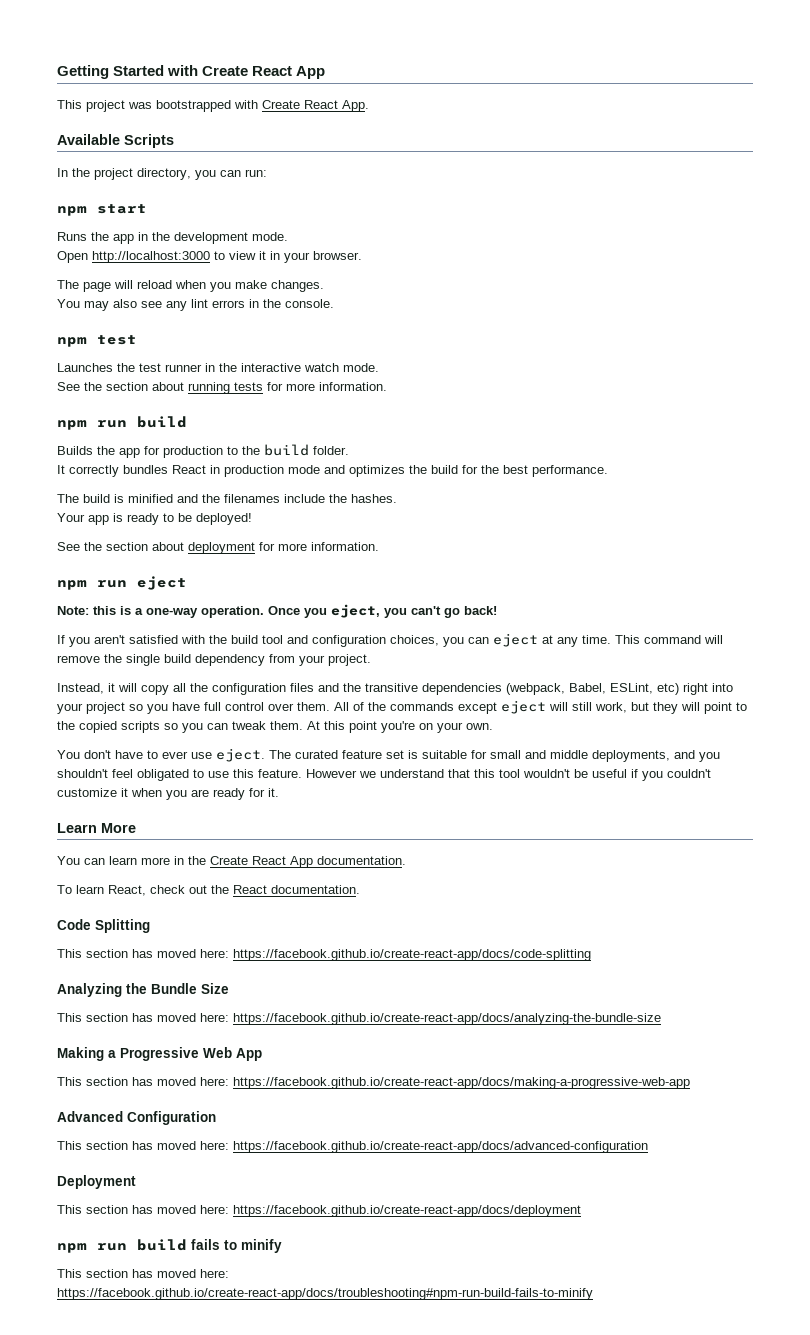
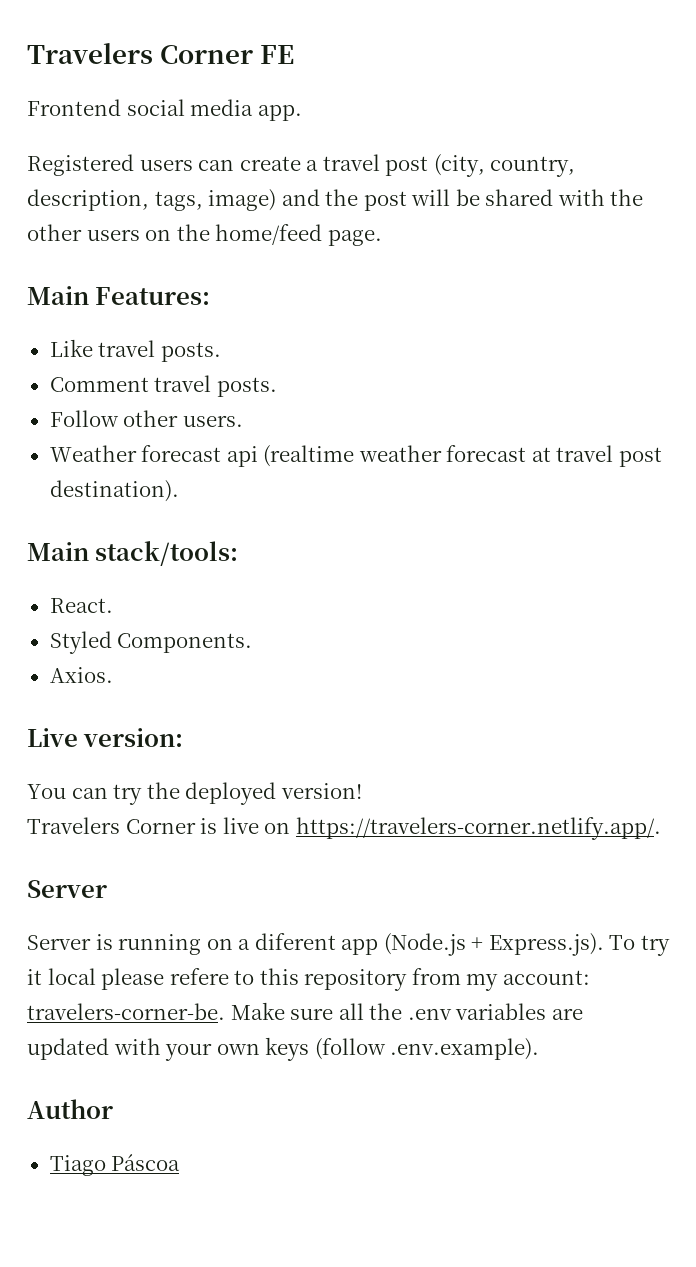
[57,65,326,79] [57,100,369,112] [57,134,174,148] [57,168,267,180] [57,204,147,216] [57,232,288,244] [57,251,362,263] [57,280,324,292] [57,299,334,311] [57,335,137,347] [57,363,379,372] [57,382,387,394] [57,416,187,430] [57,444,349,458] [57,465,608,477] [57,494,397,503] [57,513,252,525] [57,542,379,554] [57,576,187,590] [57,604,497,618] [57,633,723,647] [57,654,371,666] [57,683,733,695] [57,700,747,714] [57,721,493,733] [57,748,720,762] [57,769,711,781] [57,788,279,800] [57,823,136,833] [57,856,406,868] [57,885,360,896] [57,919,150,933] [57,949,591,961] [57,983,229,997] [57,1013,661,1025] [57,1047,262,1061] [57,1077,690,1089] [57,1111,216,1125] [57,1141,648,1153] [57,1175,136,1189] [57,1205,581,1217] [57,1239,282,1253] [57,1269,229,1278] [57,1288,593,1300] Getting Started with Create React App // This project was bootstrapped with Create React App. // Available Scripts // In the project directory, you can run: // npm start // Runs the app in the development mode. // Open http://localhost:3000 to view it in your browser. // The page will reload when you make changes. // You may also see any lint errors in the console. // npm test // Launches the test runner in the interactive watch mode. // See the section about running tests for more information. // npm run build // Builds the app for production to the build folder. // It correctly bundles React in production mode and optimizes the build for the best performance. // The build is minified and the filenames include the hashes. // Your app is ready to be deployed! // See the section about deployment for more information. // npm run eject // Note: this is a one-way operation. Once you eject, you can't go back! // If you aren't satisfied with the build tool and configuration choices, you can eject at any time. This command will remove the single build dependency from your project. // Instead, it will copy all the configuration files and the transitive dependencies (webpack, Babel, ESLint, etc) right into your project so you have full control over them. All of the commands except eject will still work, but they will point to the copied scripts so you can tweak them. At this point you're on your own. // You don't have to ever use eject. The curated feature set is suitable for small and middle deployments, and you shouldn't feel obligated to use this feature. However we understand that this tool wouldn't be useful if you couldn't customize it when you are ready for it. // Learn More // You can learn more in the Create React App documentation. // To learn React, check out the React documentation. // Code Splitting // This section has moved here: https://facebook.github.io/create-react-app/docs/code-splitting // Analyzing the Bundle Size // This section has moved here: https://facebook.github.io/create-react-app/docs/analyzing-the-bundle-size // Making a Progressive Web App // This section has moved here: https://facebook.github.io/create-react-app/docs/making-a-progressive-web-app // Advanced Configuration // This section has moved here: https://facebook.github.io/create-react-app/docs/advanced-configuration // Deployment // This section has moved here: https://facebook.github.io/create-react-app/docs/deployment // npm run build fails to minify // This section has moved here: https://facebook.github.io/create-react-app/docs/troubleshooting#npm-run-build-fails-to-minify -> [27,43,295,64] [27,99,302,121] [27,154,576,177] [27,189,644,211] [27,224,382,246] [27,286,211,305] [49,339,221,362] [49,375,277,397] [49,410,243,427] [49,445,662,467] [49,480,179,502] [27,541,239,566] [49,598,113,613] [49,631,253,654] [49,667,113,683] [27,728,184,747] [27,782,362,805] [27,817,661,840] [27,880,107,898] [27,933,670,956] [27,968,590,991] [27,1002,583,1020] [27,1037,540,1061] [27,1099,113,1119] [49,1154,181,1176] Travelers Corner FE // Frontend social media app. // Registered users can create a travel post (city, country, description, tags, image) and the post will be shared with the other users on the home/feed page. // Main Features: // Like travel posts. // Comment travel posts. // Follow other users. // Weather forecast api (realtime weather forecast at travel post destination). // Main stack/tools: // React. // Styled Components. // Axios. // Live version: // You can try the deployed version! // Travelers Corner is live on https://travelers-corner.netlify.app/. // Server // Server is running on a diferent app (Node.js + Express.js). To try it local please refere to this repository from my account: travelers-corner-be. Make sure all the .env variables are updated with your own keys (follow .env.example). // Author // Tiago Páscoa

